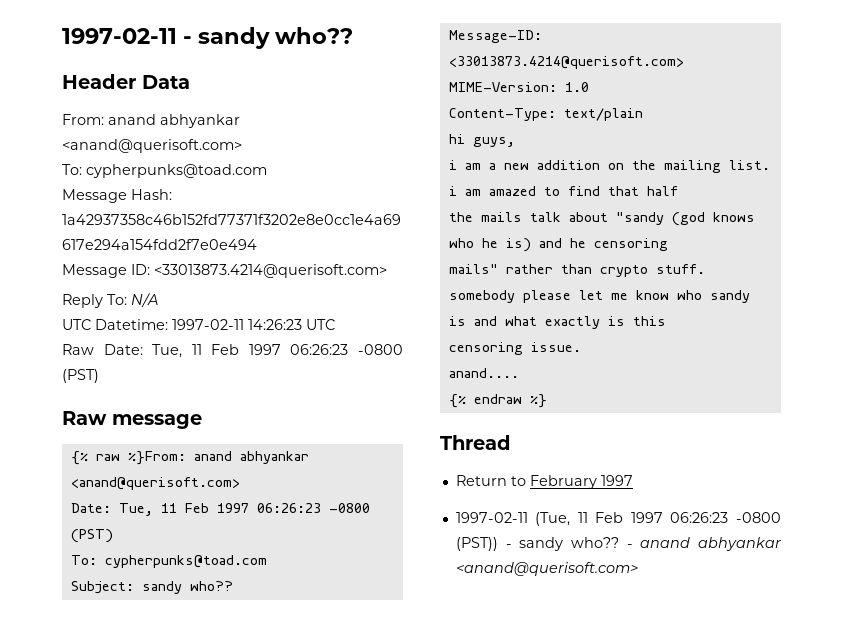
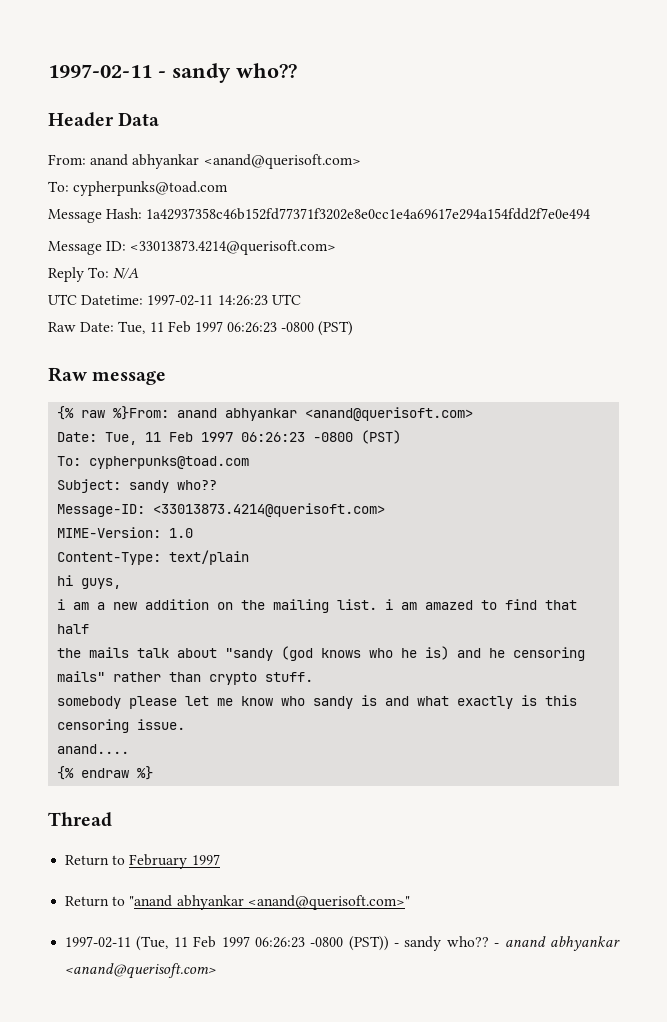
(633, 480) none -> [65,895,410,910] // Return to "anand abhyankar <anand@querisoft.com>"

